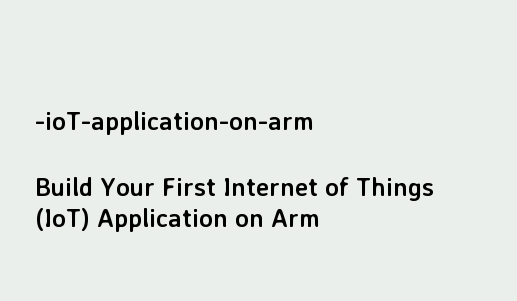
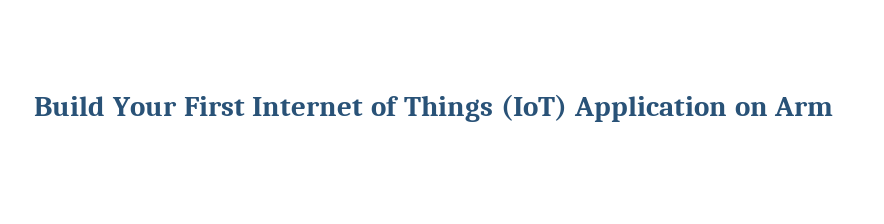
[35,111,314,135] -ioT-application-on-arm // -> (34, 106) none

